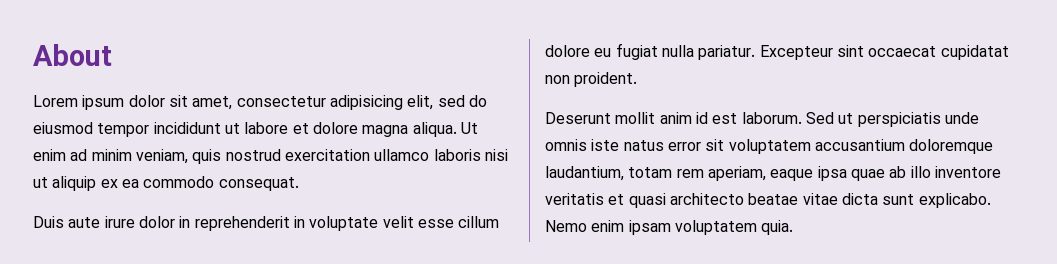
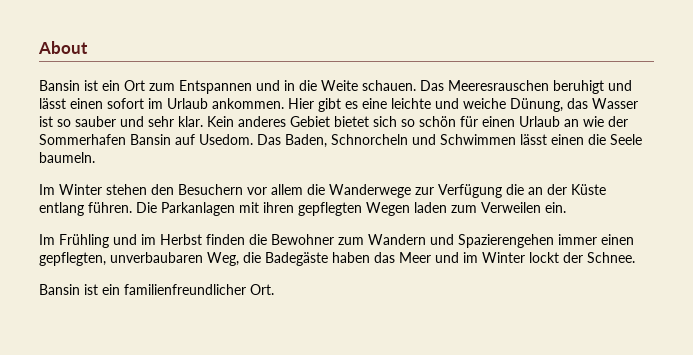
[33,95,487,110] [33,122,478,137] [33,149,508,164] [33,176,299,191] [33,216,500,231] [545,43,1009,60] [545,72,638,87] [545,112,979,127] [545,139,994,154] [545,166,1001,181] [545,193,991,208] [545,220,794,235] Lorem ipsum dolor sit amet, consectetur adipisicing elit, sed do eiusmod tempor incididunt ut labore et dolore magna aliqua. Ut enim ad minim veniam, quis nostrud exercitation ullamco laboris nisi ut aliquip ex ea commodo consequat. // Duis aute irure dolor in reprehenderit in voluptate velit esse cillum dolore eu fugiat nulla pariatur. Excepteur sint occaecat cupidatat non proident. // Deserunt mollit anim id est laborum. Sed ut perspiciatis unde omnis iste natus error sit voluptatem accusantium doloremque laudantium, totam rem aperiam, eaque ipsa quae ab illo inventore veritatis et quasi architecto beatae vitae dicta sunt explicabo. Nemo enim ipsam voluptatem quia. -> [39,80,632,94] [39,98,638,112] [39,116,628,127] [39,134,642,148] [39,152,95,163] [39,184,606,198] [39,202,566,216] [39,234,634,248] [39,252,635,266] [39,284,274,295] Bansin ist ein Ort zum Entspannen und in die Weite schauen. Das Meeresrauschen beruhigt und lässt einen sofort im Urlaub ankommen. Hier gibt es eine leichte und weiche Dünung, das Wasser ist so sauber und sehr klar. Kein anderes Gebiet bietet sich so schön für einen Urlaub an wie der Sommerhafen Bansin auf Usedom. Das Baden, Schnorcheln und Schwimmen lässt einen die Seele baumeln. // Im Winter stehen den Besuchern vor allem die Wanderwege zur Verfügung die an der Küste entlang führen. Die Parkanlagen mit ihren gepflegten Wegen laden zum Verweilen ein. // Im Frühling und im Herbst finden die Bewohner zum Wandern und Spazierengehen immer einen gepflegten, unverbaubaren Weg, die Badegäste haben das Meer und im Winter lockt der Schnee. // Bansin ist ein familienfreundlicher Ort.

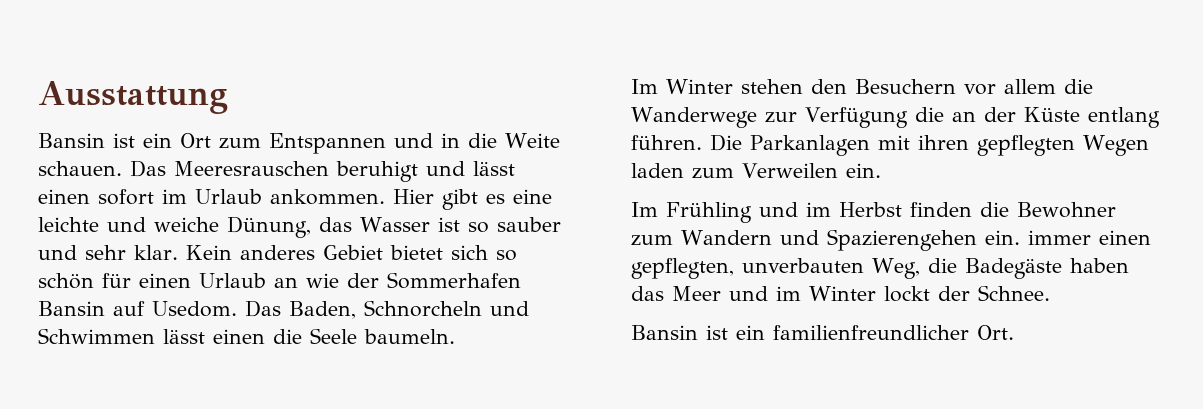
[38,41,88,54] About -> [38,81,228,114] Ausstattung
(554, 241) none -> [984,230,1020,245] ein.
[110,252,203,263] unverbaubaren -> [742,258,864,273] unverbauten

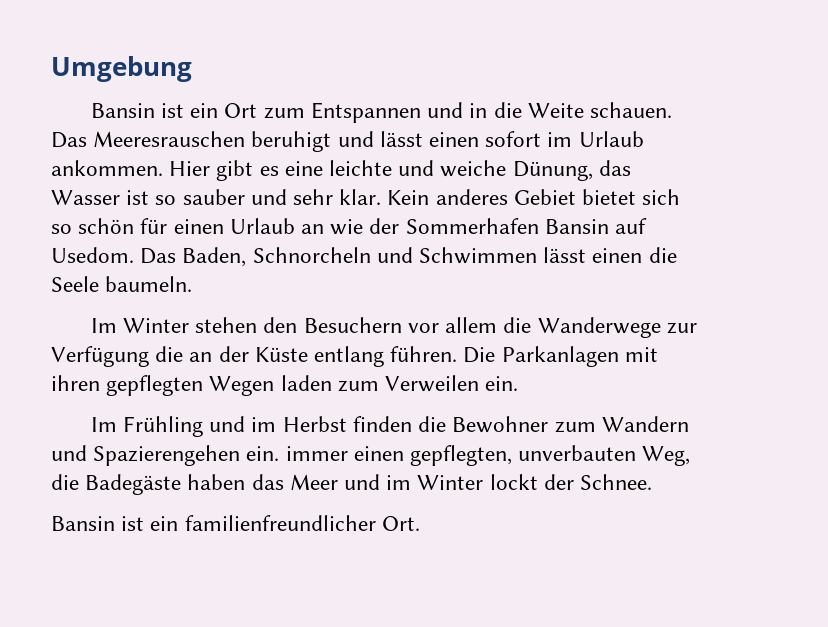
[38,81,228,114] Ausstattung -> [51,56,192,82] Umgebung

